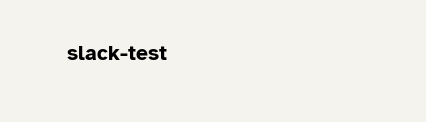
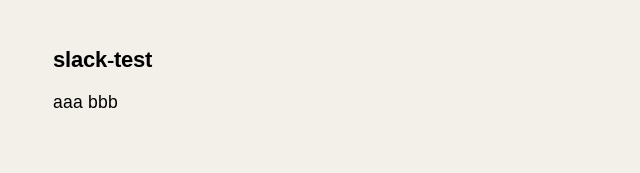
(167, 53) none -> [53,95,118,108] // aaa bbb

